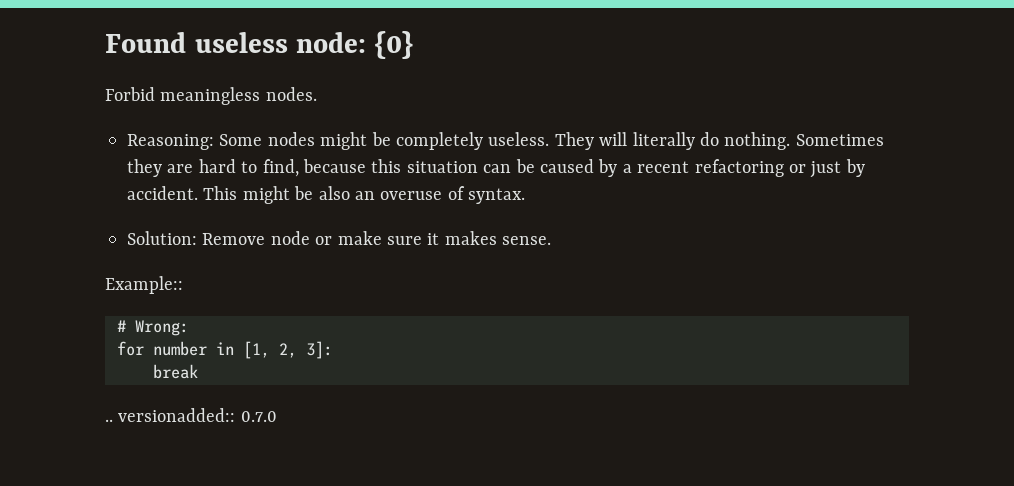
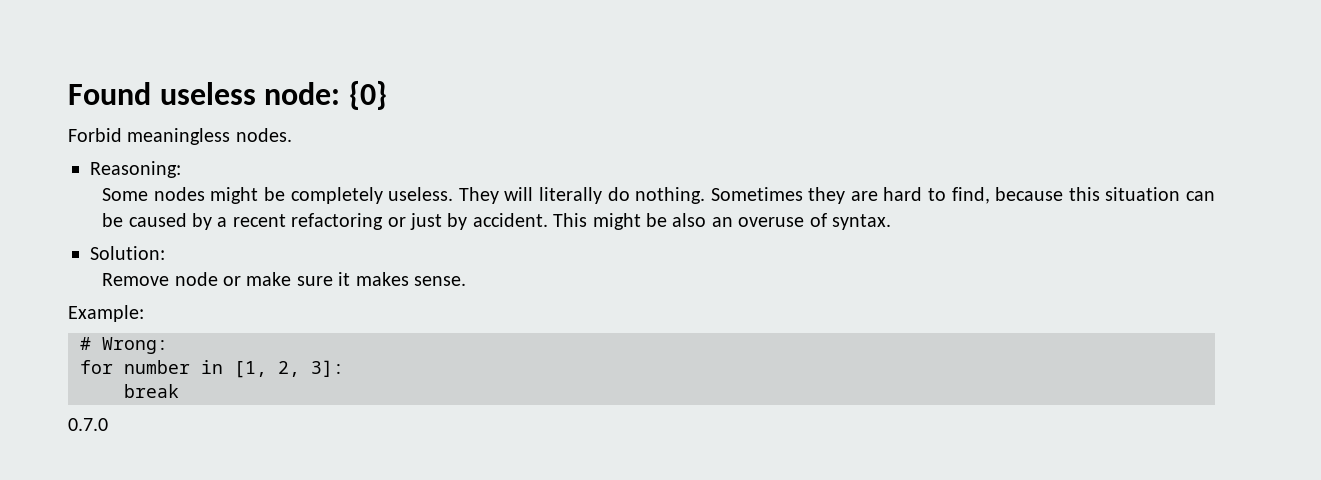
(214, 142) none -> (181, 169) //
(197, 238) none -> (165, 253) //
[105,276,183,294] Example:: -> [68,305,144,322] Example:
[105,408,236,422] .. versionadded:: -> (179, 391) none

